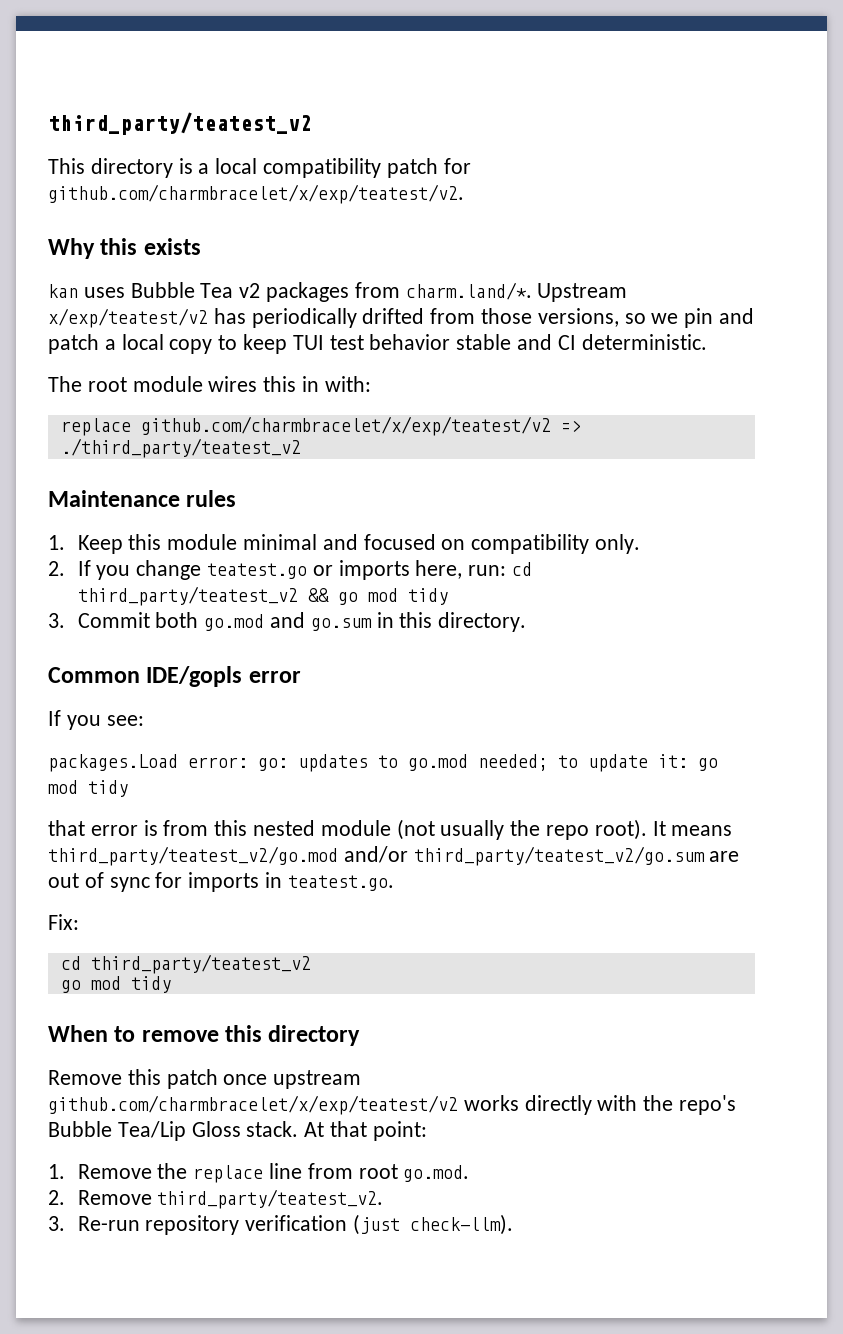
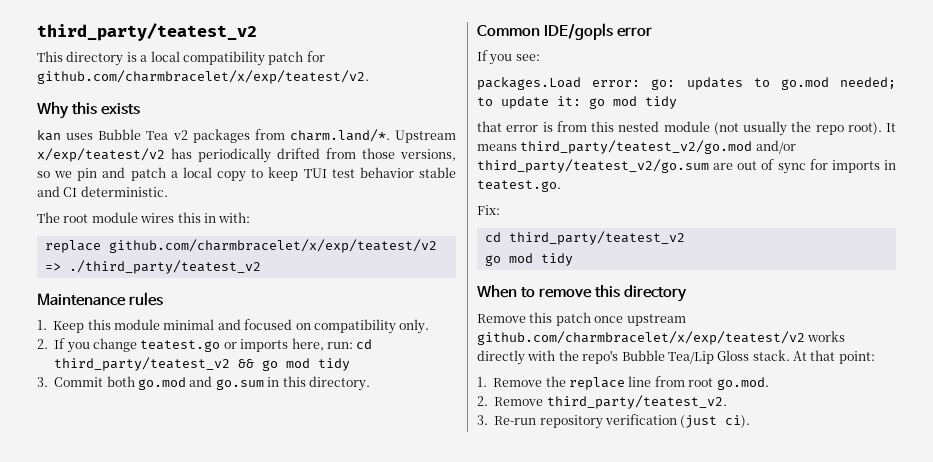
[410,1214,514,1235] check-llm). -> [725,415,751,428] ci).

